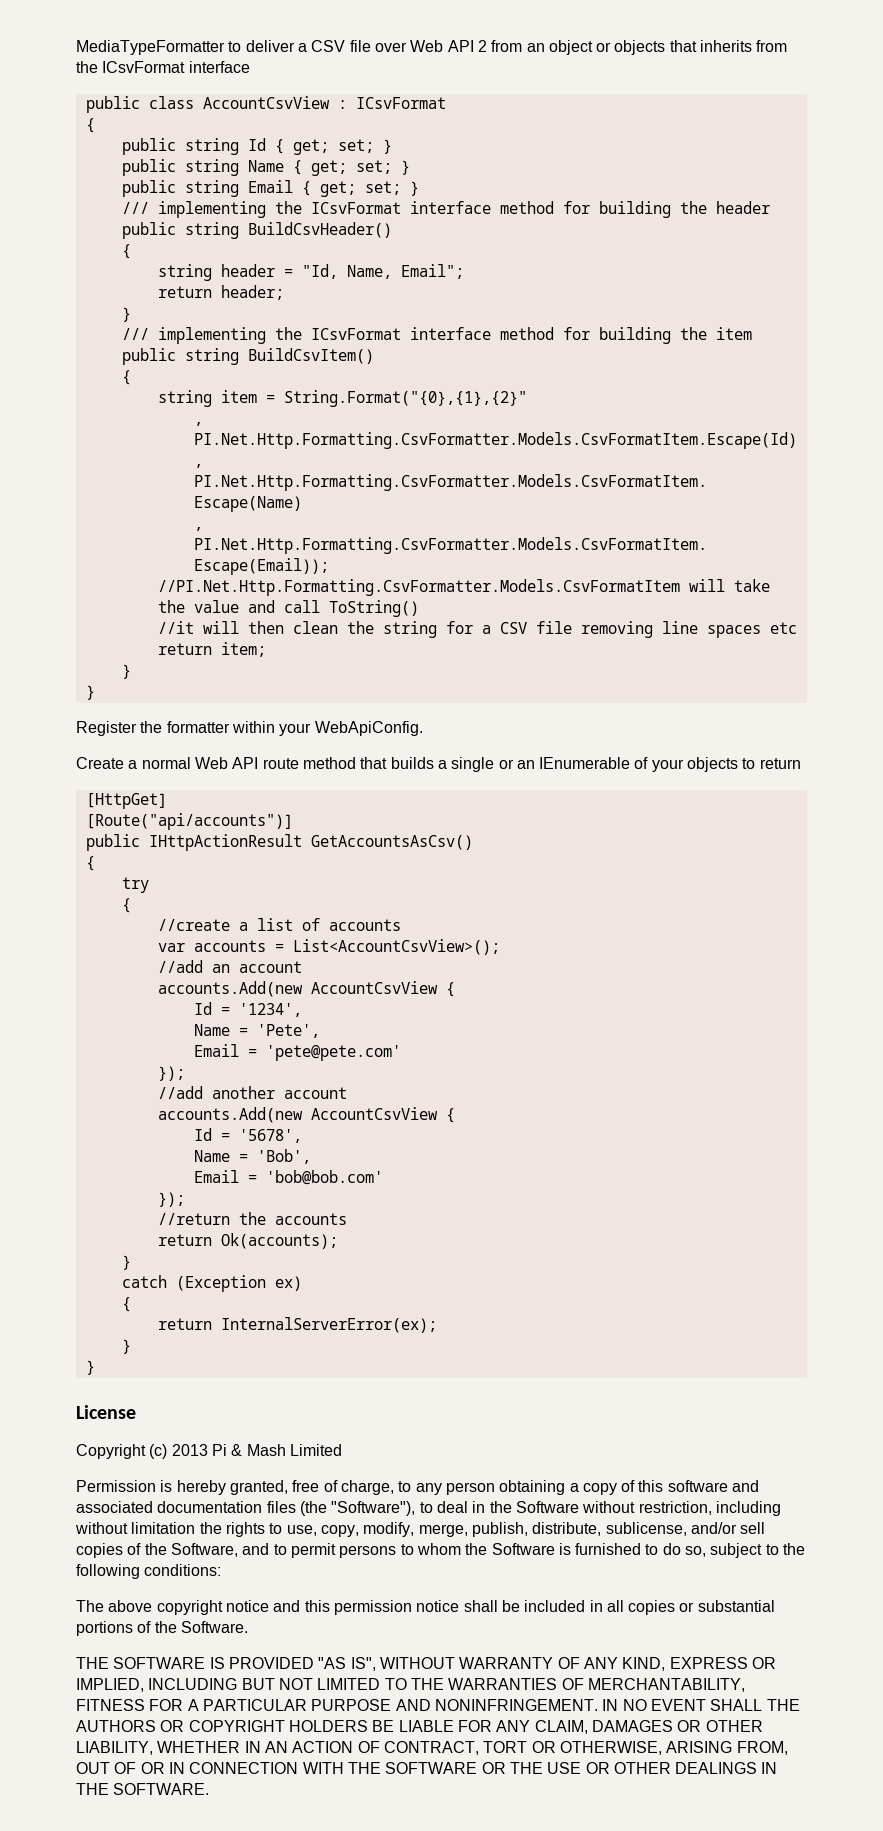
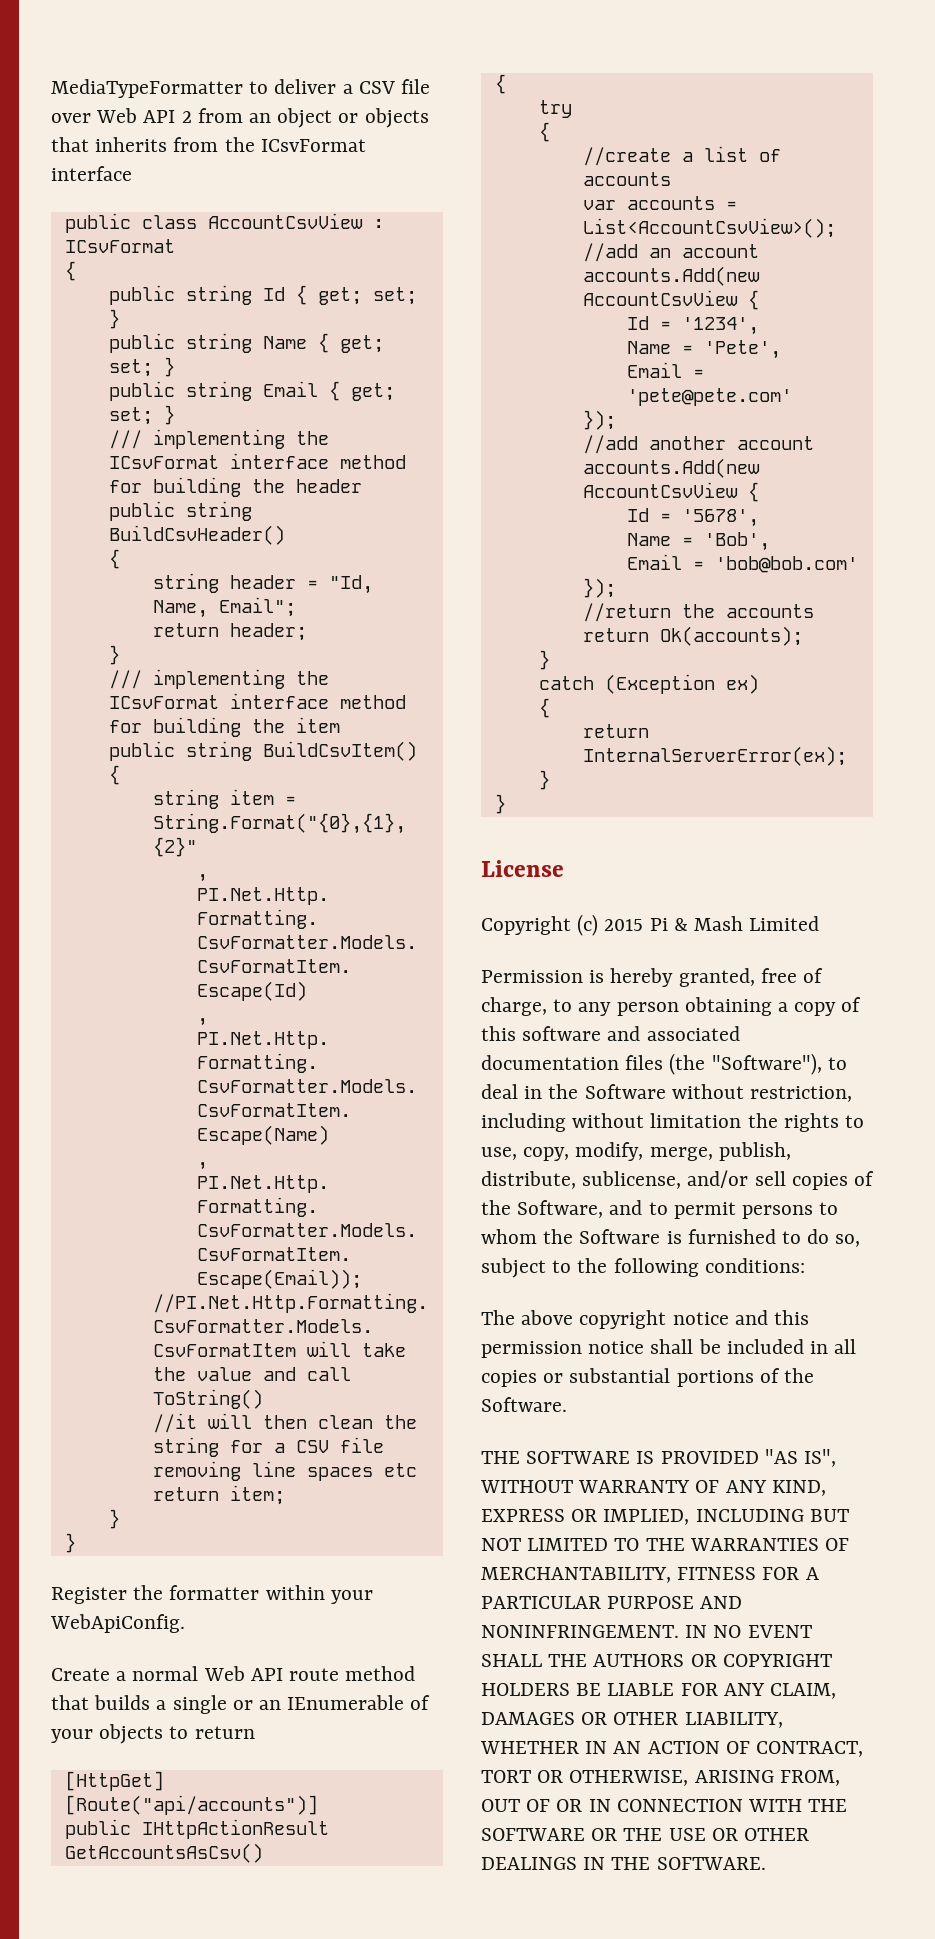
[171,1444,208,1456] 2013 -> [604,919,644,931] 2015

